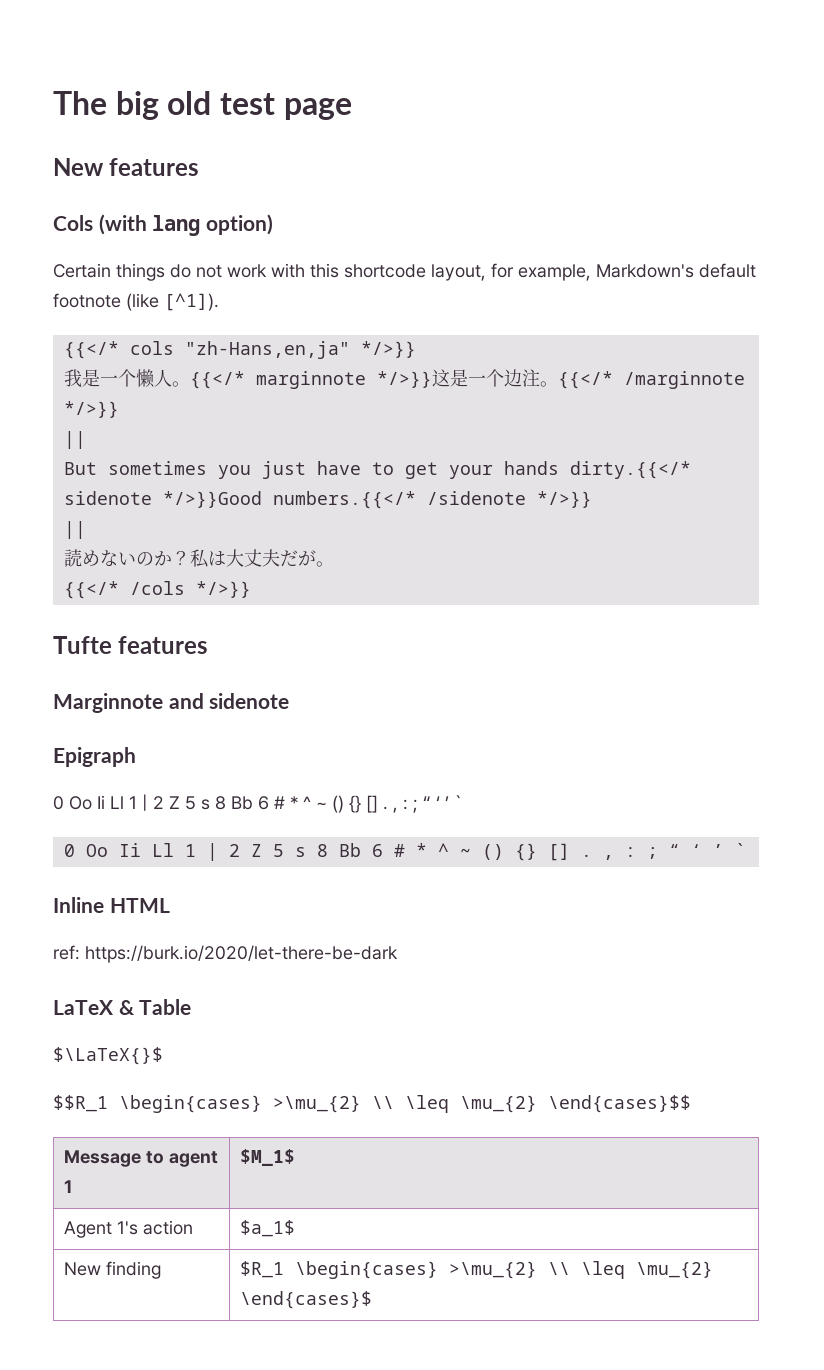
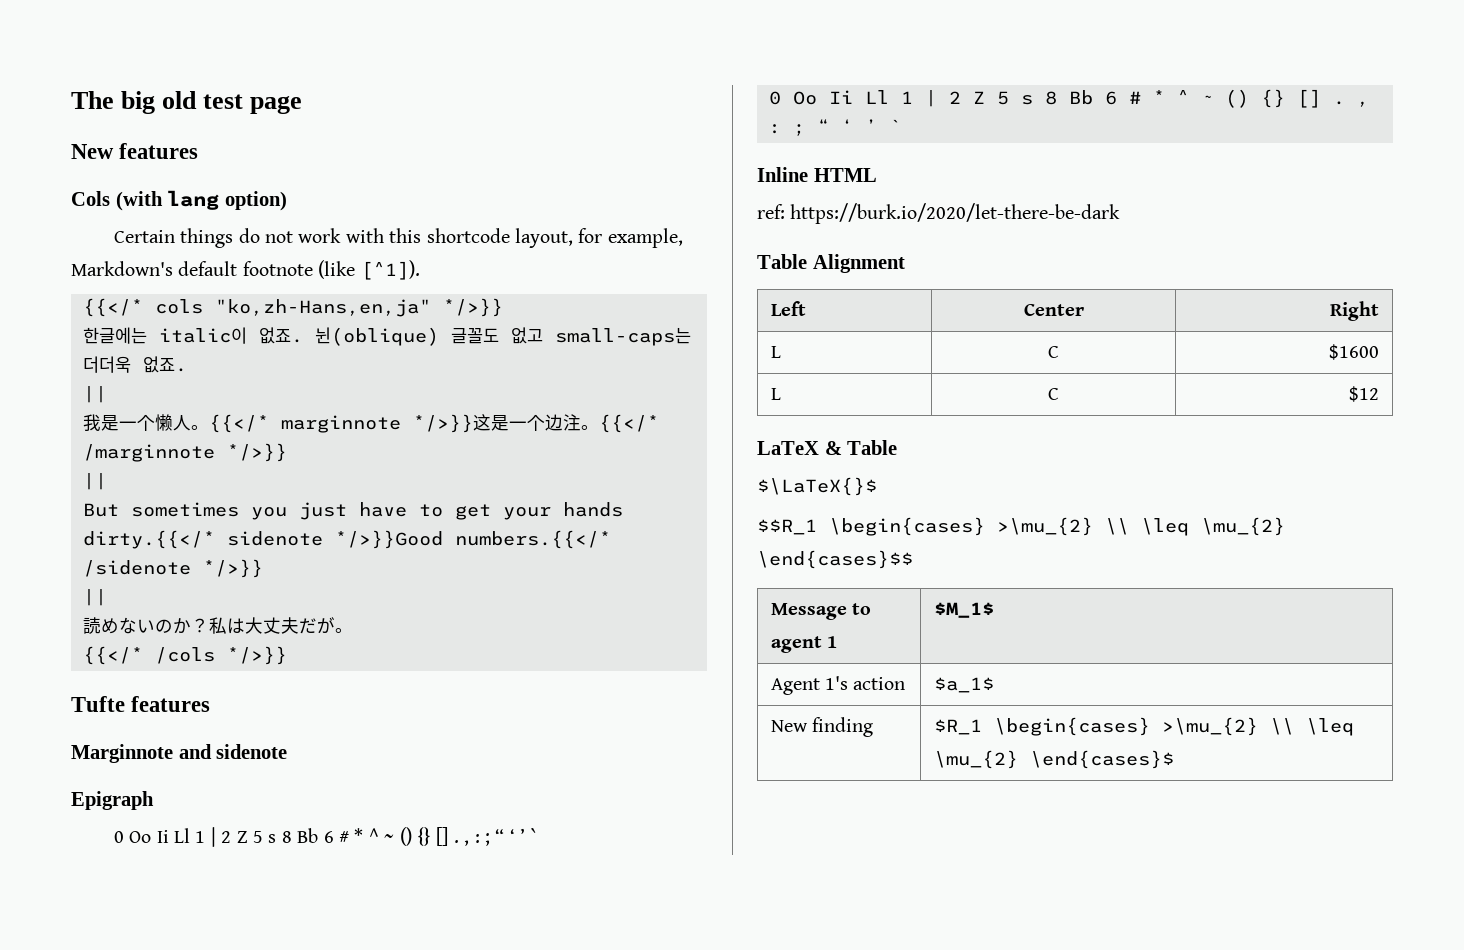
[184,341,416,359] "zh-Hans,en,ja" */>}} -> [215,298,503,317] [83,327,691,346] [83,356,187,373] [83,386,107,403] "ko,zh-Hans,en,ja" */>}} // 한글에는 italic이 없죠. 뉜(oblique) 글꼴도 없고 small-caps는 더더욱 없죠. // ||
(398, 954) none -> [757,254,905,273] [770,301,806,316] [1023,303,1084,316] [1330,301,1380,321] [770,346,781,358] [1048,346,1059,358] [1329,344,1380,360] [770,388,781,400] [1048,388,1059,400] [1349,386,1380,402] // Table Alignment // Left | Center | Right // L | C | $1600 // L | C | $12

